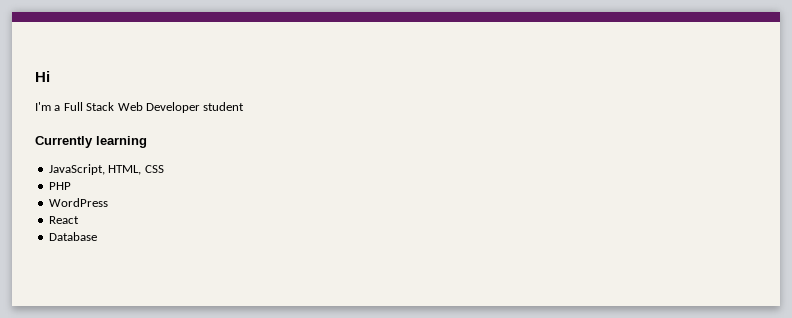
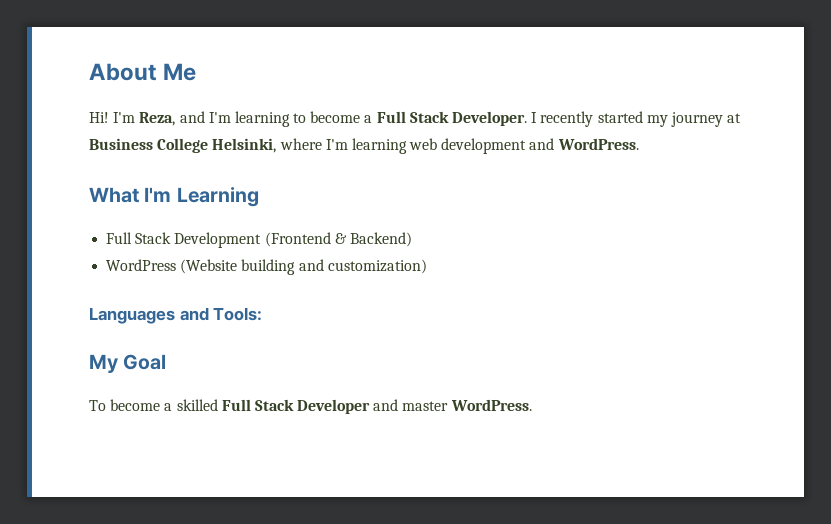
[35,71,50,82] [35,102,245,113] [35,136,147,148] [48,164,164,175] [48,182,71,190] [48,198,108,207] [48,216,79,224] [48,232,97,241] Hi // I'm a Full Stack Web Developer student // Currently learning // JavaScript, HTML, CSS // PHP // WordPress // React // Database -> [89,63,197,81] [89,111,742,127] [89,138,639,154] [89,187,259,207] [106,232,412,248] [106,259,427,275] [89,307,263,324] [89,354,167,373] [89,399,532,414] About Me // Hi! I'm Reza, and I'm learning to become a Full Stack Developer. I recently started my journey at Business College Helsinki, where I'm learning web development and WordPress. // What I'm Learning // Full Stack Development (Frontend & Backend) // WordPress (Website building and customization) // Languages and Tools: // My Goal // To become a skilled Full Stack Developer and master WordPress.

